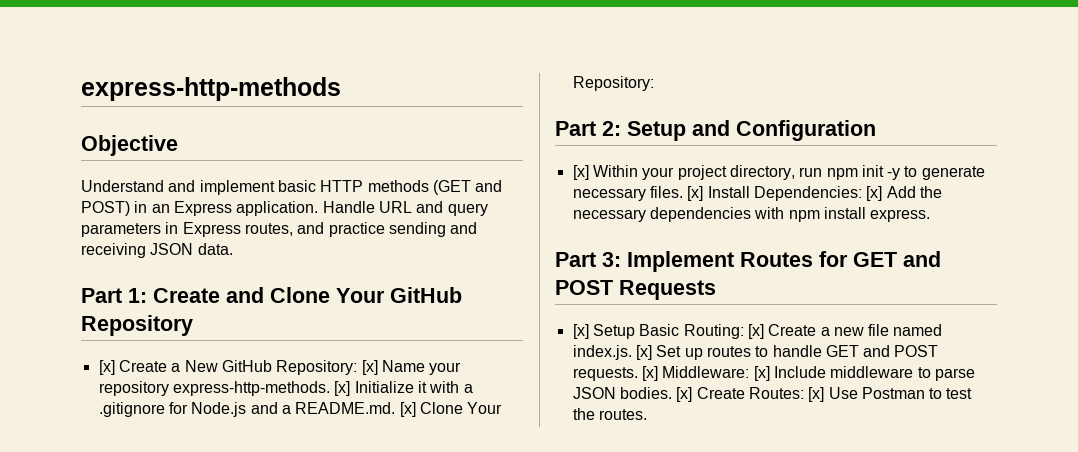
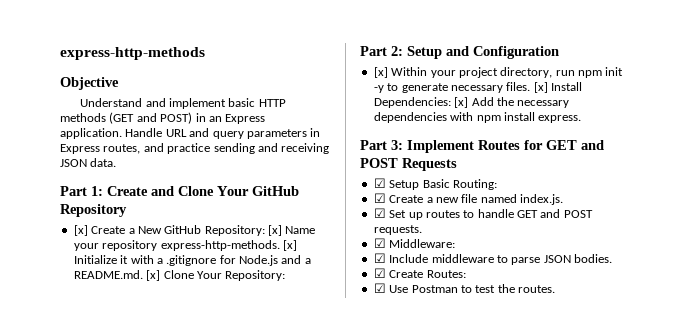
[572,324,589,339] [x] -> [373,178,386,188] ☑
[747,324,764,339] [x] -> [373,193,386,203] // ☑
[635,345,652,360] [x] -> [373,208,386,218] // ☑
[641,366,658,381] [x] -> [373,238,386,248] // ☑
[753,366,770,381] [x] -> [373,253,386,263] // ☑
[676,387,693,402] [x] -> [373,268,386,278] // ☑
[808,387,825,402] [x] -> [373,283,386,293] // ☑

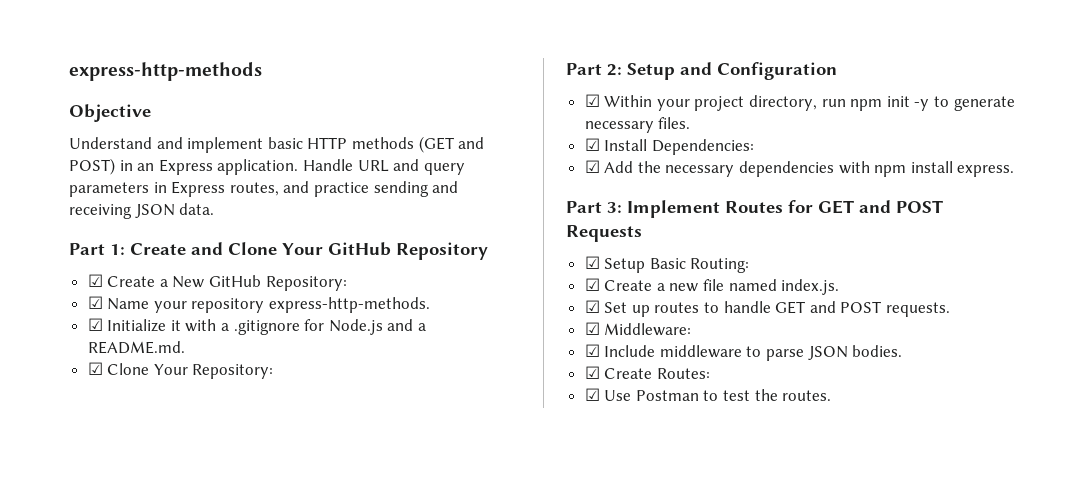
[73,225,88,236] [x] -> [87,274,103,287] ☑
[268,225,282,236] [x] -> [87,296,103,309] // ☑
[282,240,297,251] [x] -> [87,318,103,331] // ☑
[146,270,161,281] [x] -> [87,362,103,375] // ☑
[373,67,388,78] [x] -> [584,94,600,107] ☑
[533,82,548,93] [x] -> [584,138,600,151] // ☑
[454,97,469,108] [x] -> [584,160,600,173] // ☑

